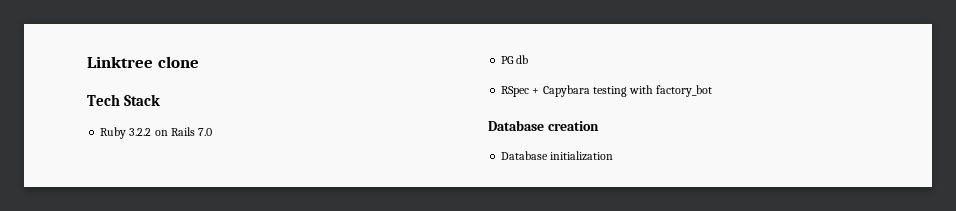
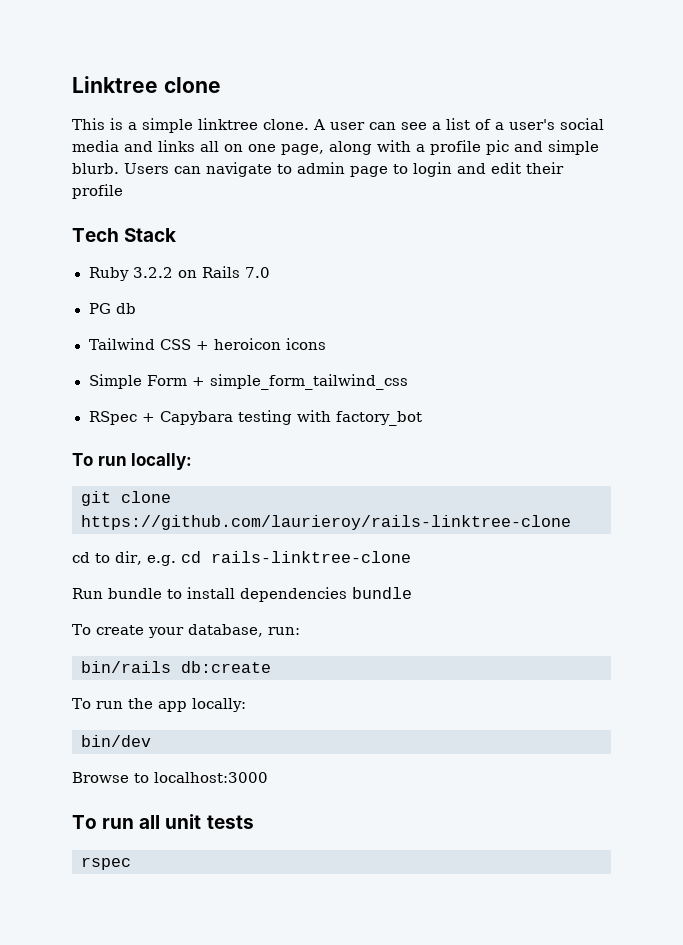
(199, 62) none -> [72,118,604,133] [72,140,599,155] [72,162,564,177] [72,184,123,199] // This is a simple linktree clone. A user can see a list of a user's social media and links all on one page, along with a profile pic and simple blurb. Users can navigate to admin page to login and edit their profile
(529, 59) none -> [88,338,327,350] [88,374,408,390] // Tailwind CSS + heroicon icons // Simple Form + simple_form_tailwind_css
[488,120,599,131] [501,151,614,161] Database creation // Database initialization -> [72,453,193,470] [81,491,171,506] [81,515,571,530] [72,551,411,566] [72,587,412,602] [72,624,300,638] [81,661,271,673] [72,698,246,712] [81,735,151,747] [72,772,268,783] [72,814,254,829] [81,857,131,870] To run locally: // git clone https://github.com/laurieroy/rails-linktree-clone // cd to dir, e.g. cd rails-linktree-clone // Run bundle to install dependencies bundle // To create your database, run: // bin/rails db:create // To run the app locally: // bin/dev // Browse to localhost:3000 // To run all unit tests // rspec

